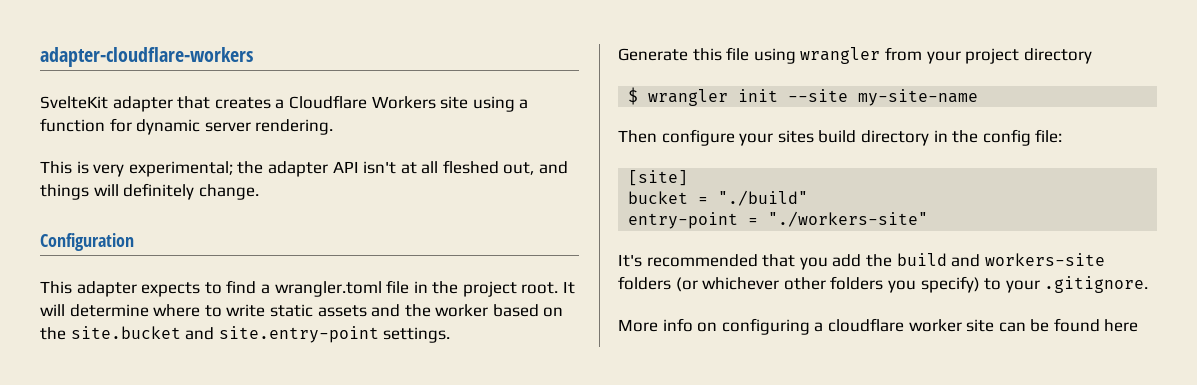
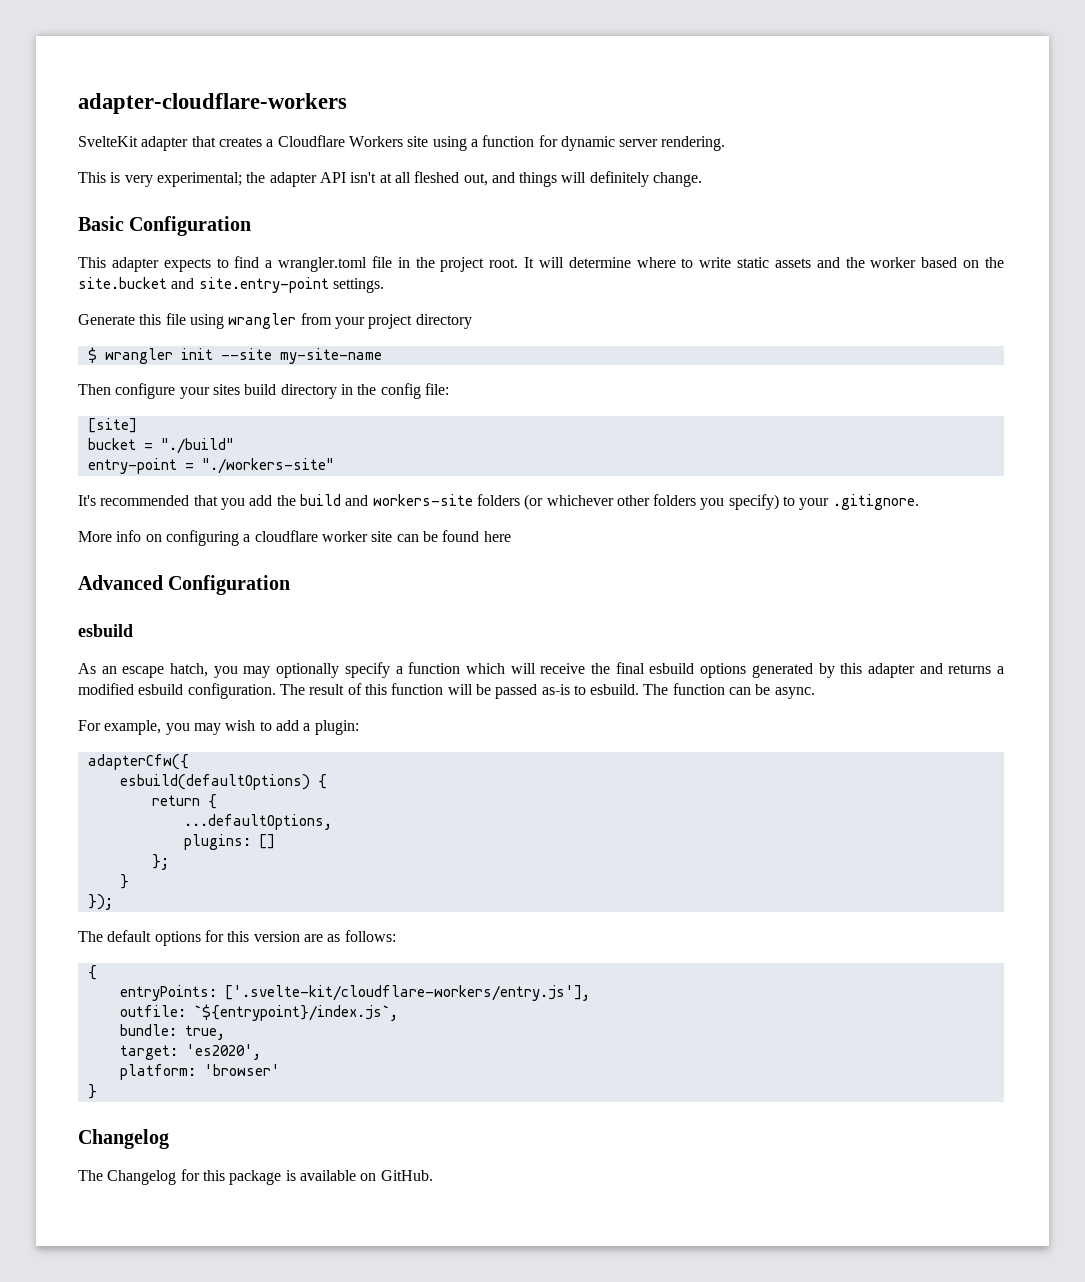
(259, 192) none -> [78,216,124,231] Basic
(1139, 325) none -> [78,575,291,595] [78,624,133,637] [78,662,1004,678] [78,683,815,699] [78,720,359,735] [87,754,189,770] [119,774,327,790] [151,794,217,809] [183,814,332,830] [183,834,275,850] [151,854,169,870] [119,874,129,889] [87,894,113,910] [78,930,396,946] [87,965,97,980] [119,985,590,1001] [119,1004,398,1021] [119,1024,225,1040] [119,1044,261,1060] [119,1064,280,1080] [87,1084,97,1099] [78,1129,169,1149] [78,1169,433,1185] // Advanced Configuration // esbuild // As an escape hatch, you may optionally specify a function which will receive the final esbuild options generated by this adapter and returns a modified esbuild configuration. The result of this function will be passed as-is to esbuild. The function can be async. // For example, you may wish to add a plugin: // adapterCfw({ // esbuild(defaultOptions) { // return { // ...defaultOptions, // plugins: [] // }; // } // }); // The default options for this version are as follows: // { // entryPoints: ['.svelte-kit/cloudflare-workers/entry.js'], // outfile: `${entrypoint}/index.js`, // bundle: true, // target: 'es2020', // platform: 'browser' // } // Changelog // The Changelog for this package is available on GitHub.

